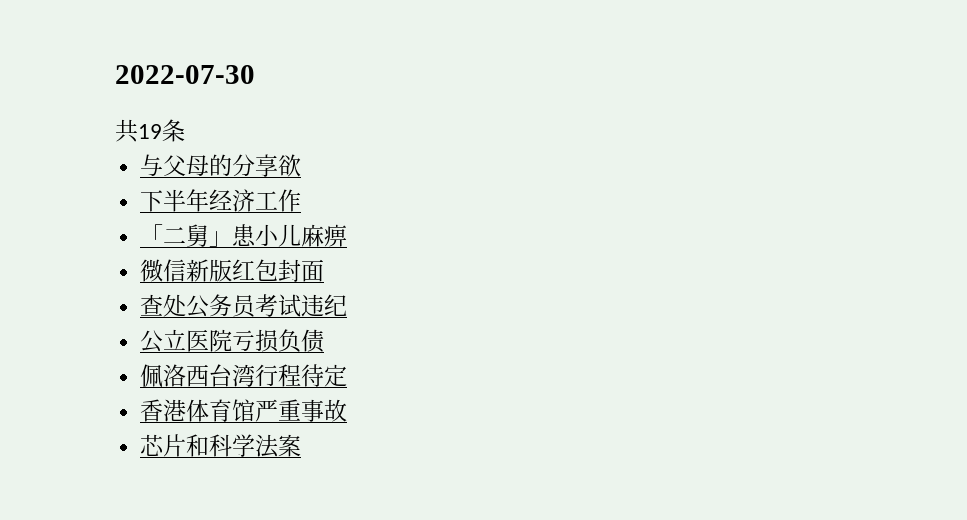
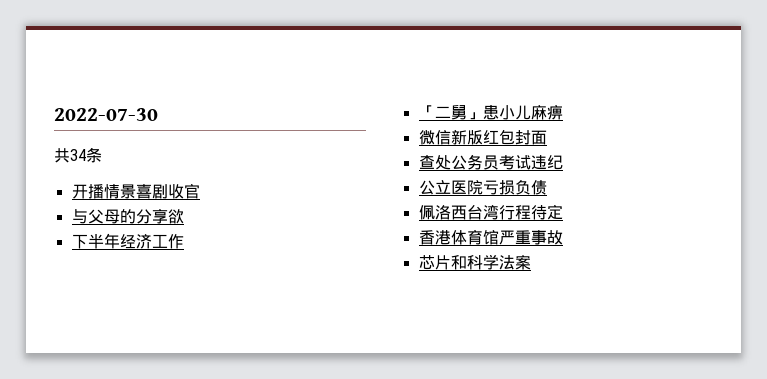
[138,124,162,139] 19 -> [70,149,86,161] 34
(185, 130) none -> [71,183,200,199] // 开播情景喜剧收官

